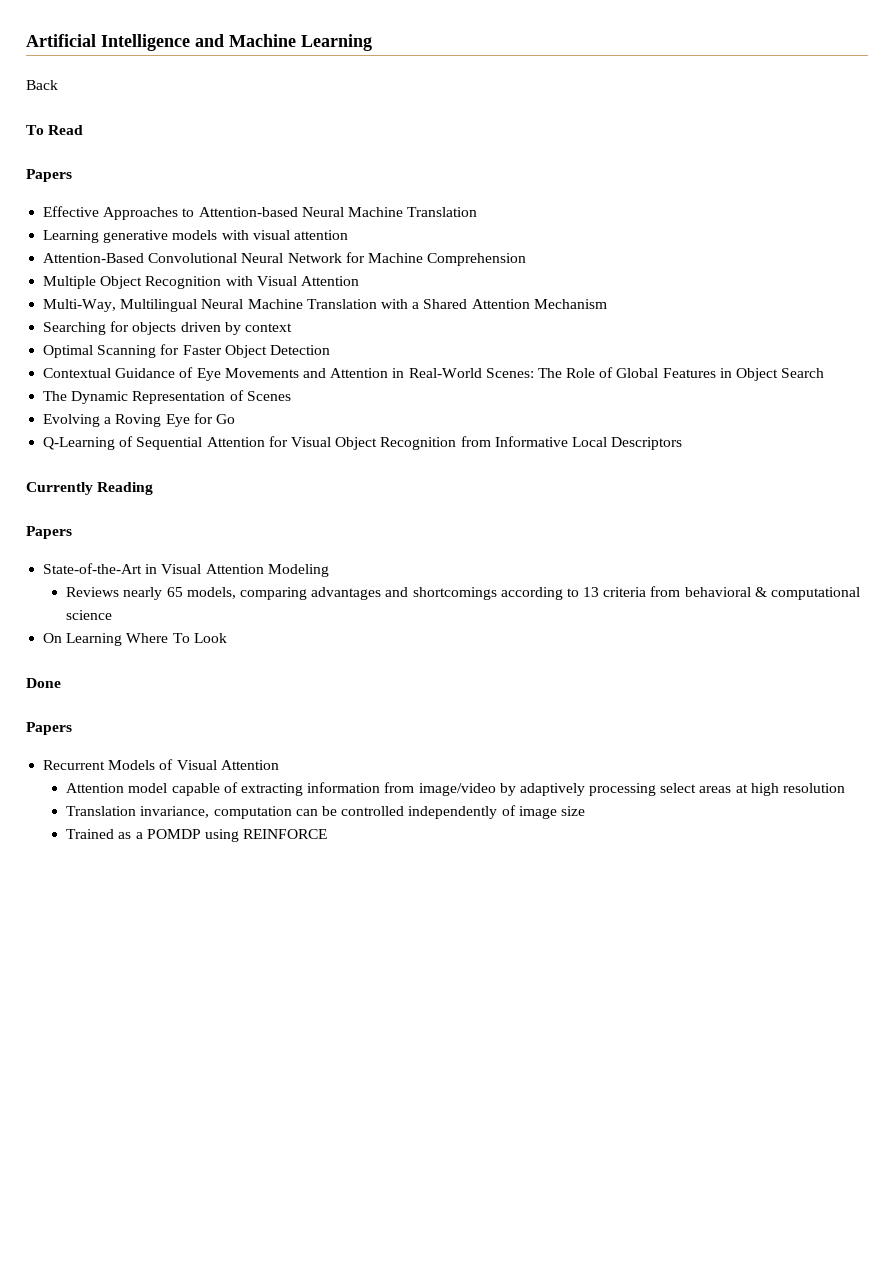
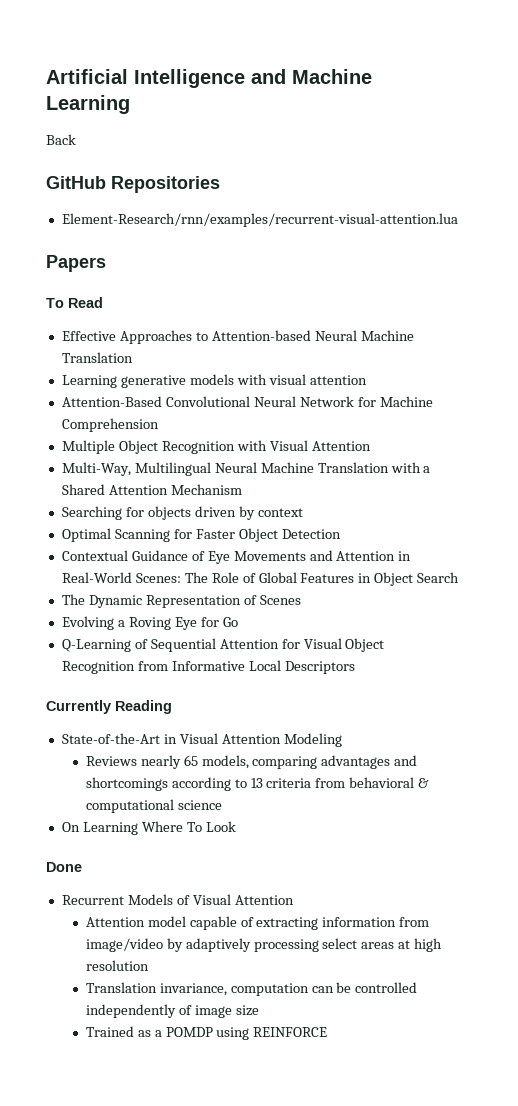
(58, 85) none -> [46,176,220,193] [61,213,458,227] [46,255,106,272] // GitHub Repositories // Element-Research/rnn/examples/recurrent-visual-attention.lua // Papers
[26,169,72,182] // Papers -> (103, 302) none
[26,526,72,539] // Papers -> (172, 707) none
[26,722,72,735] // Papers -> (82, 867) none

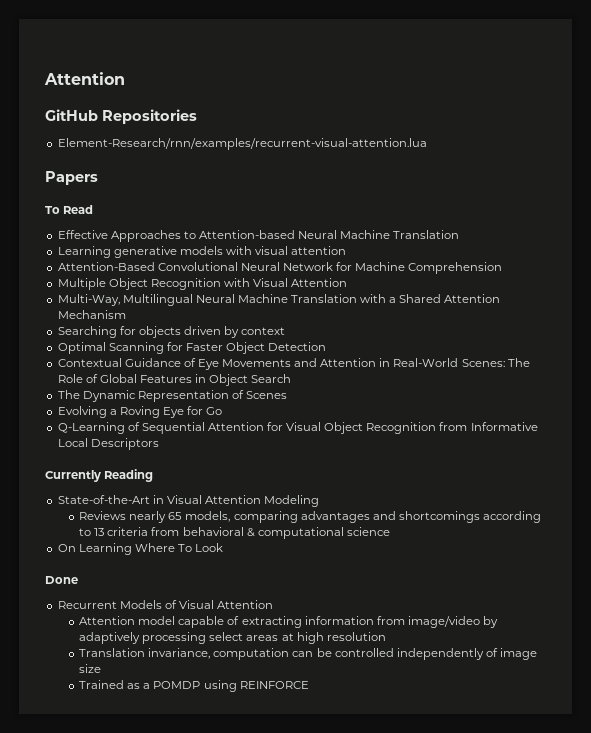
[46,69,372,88] [46,95,130,114] [46,134,76,145] Artificial Intelligence and Machine Learning // Back -> [44,72,125,85] Attention

